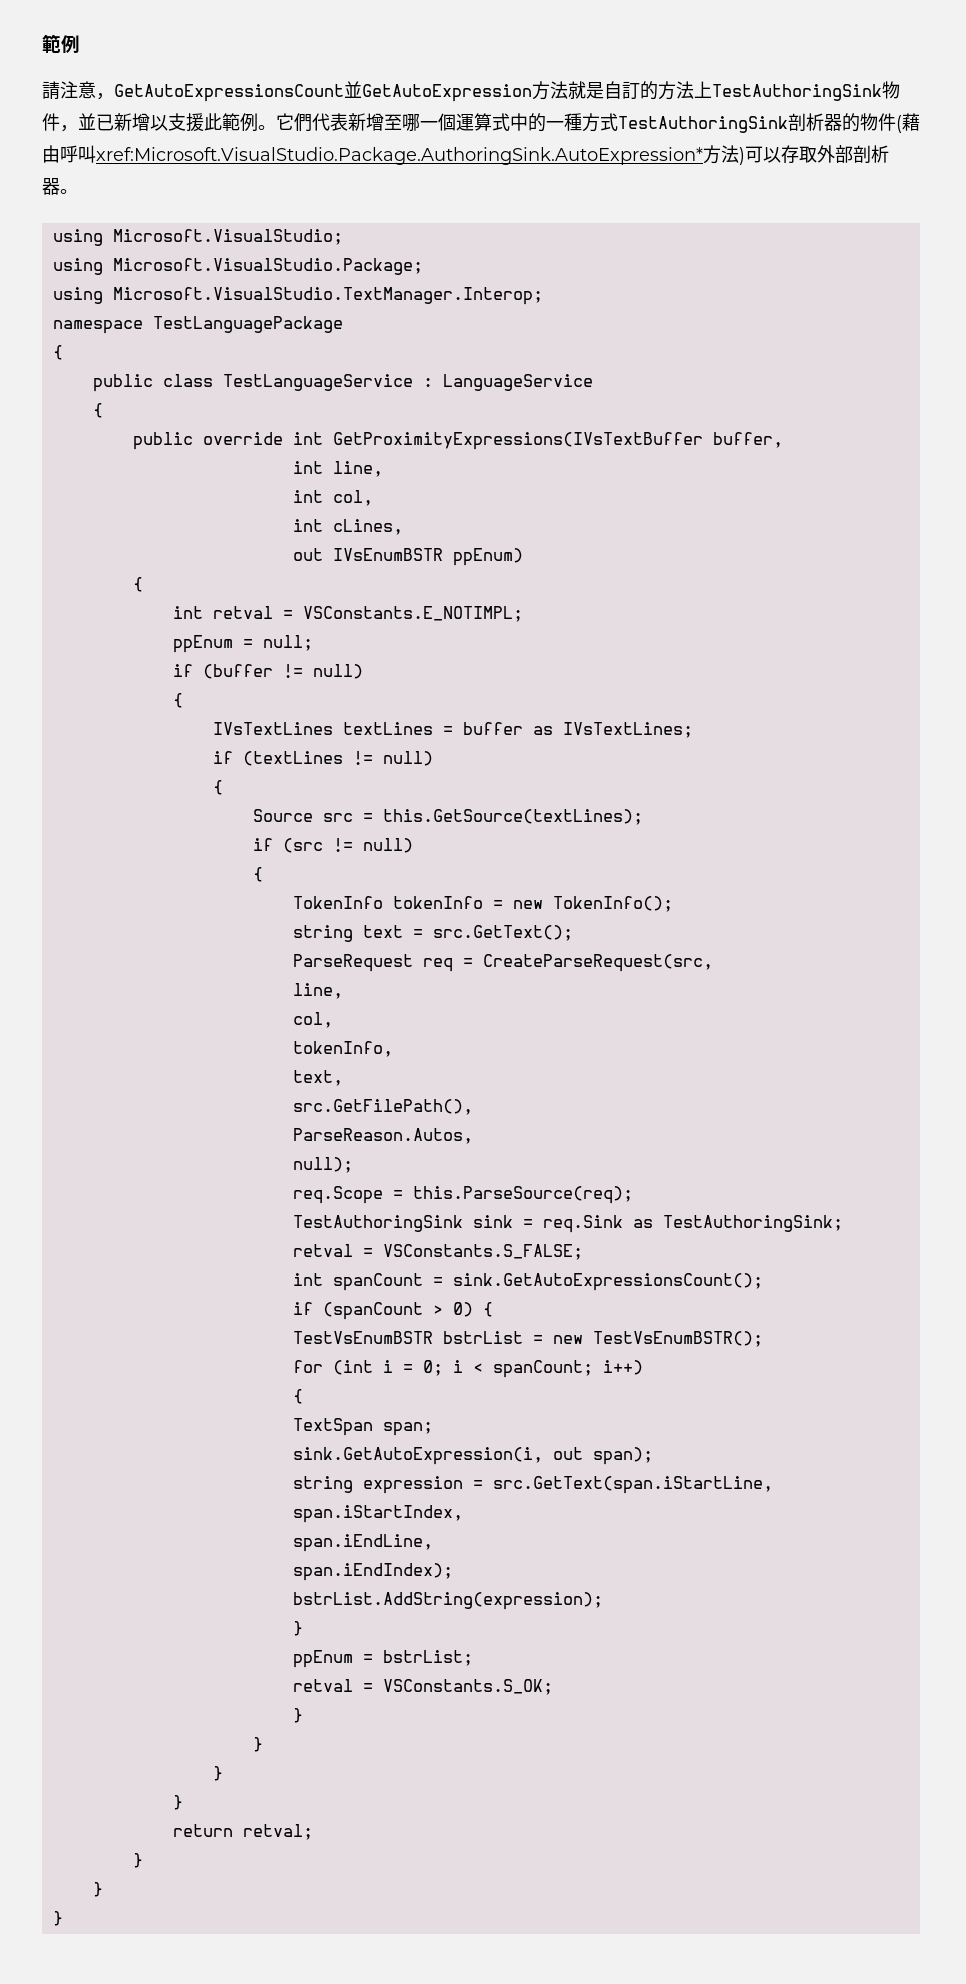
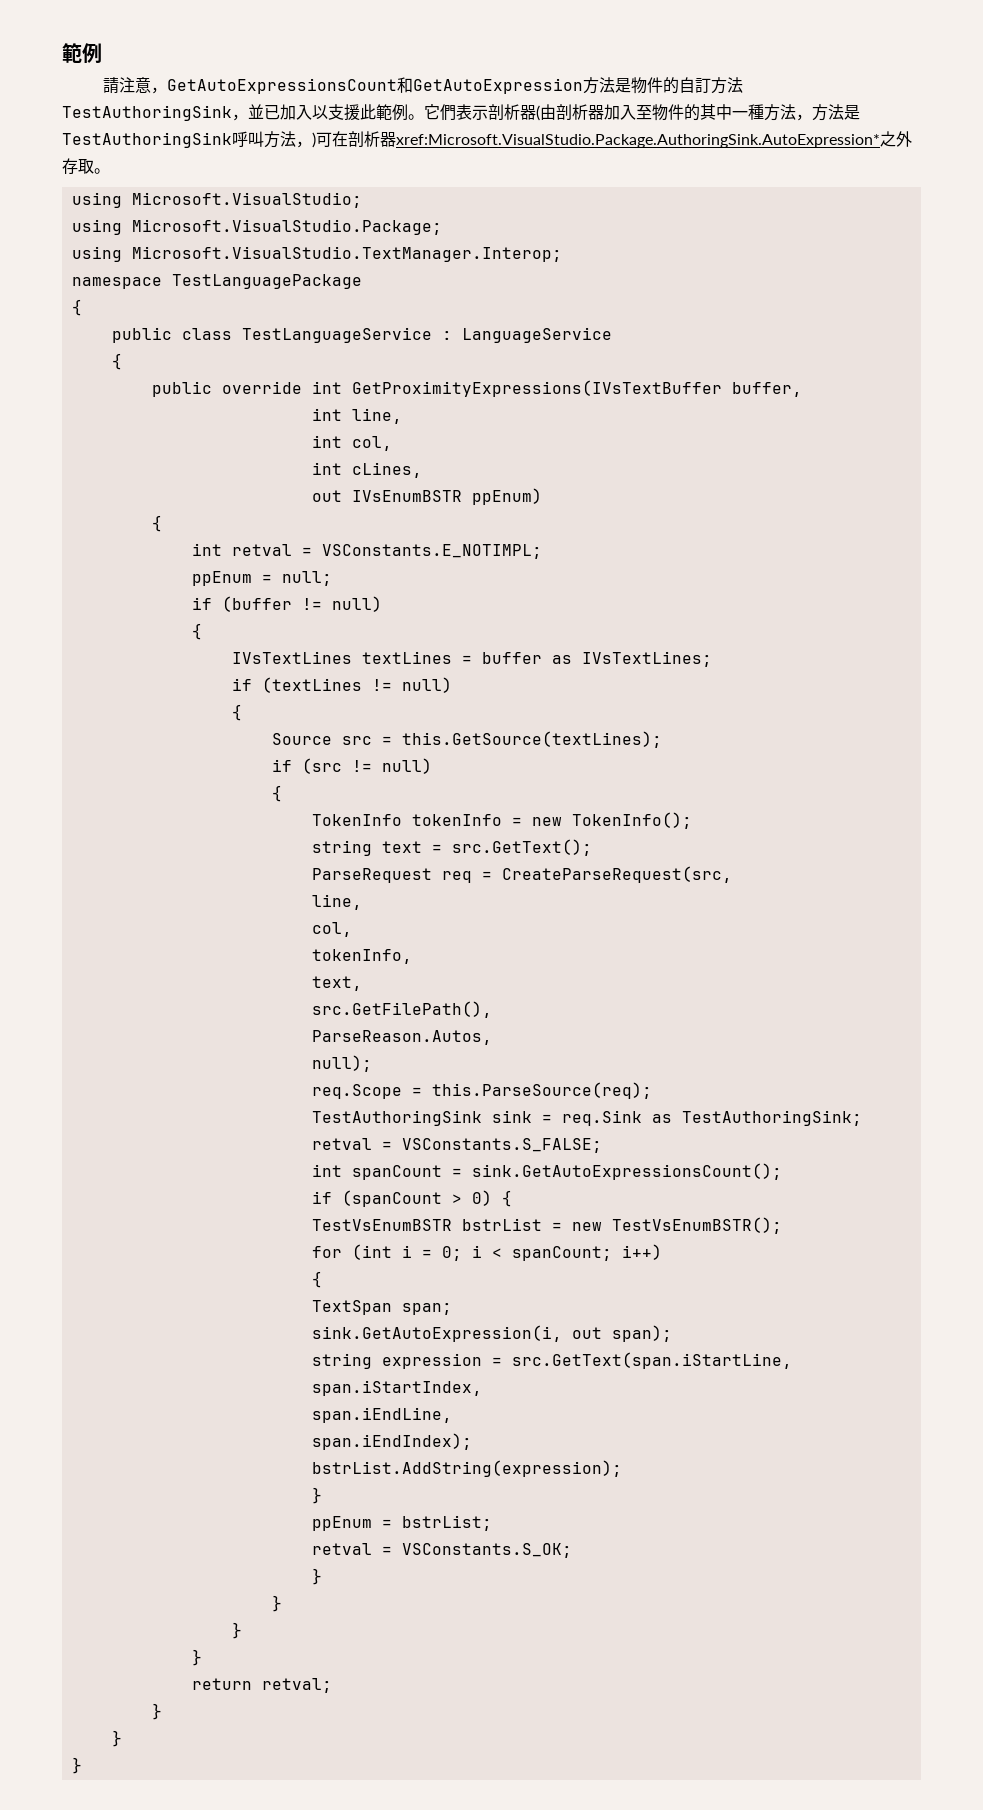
[344,81,362,98] 並 -> [397,77,414,93] 和
[568,81,900,101] [42,113,150,132] 就是自訂的方法上TestAuthoringSink物件，並已新增 -> [615,77,744,94] [62,104,312,121] 是物件的自訂方法TestAuthoringSink，並已加入
[312,113,920,133] [42,145,889,165] [42,178,60,195] 代表新增至哪一個運算式中的一種方式TestAuthoringSink剖析器的物件(藉由呼叫xref:Microsoft.VisualStudio.Package.AuthoringSink.AutoExpression*方法)可以存取外部剖析器 -> [456,104,860,121] [62,131,912,148] [62,158,94,174] 表示剖析器(由剖析器加入至物件的其中一種方法，方法是TestAuthoringSink呼叫方法，)可在剖析器xref:Microsoft.VisualStudio.Package.AuthoringSink.AutoExpression*之外存取

